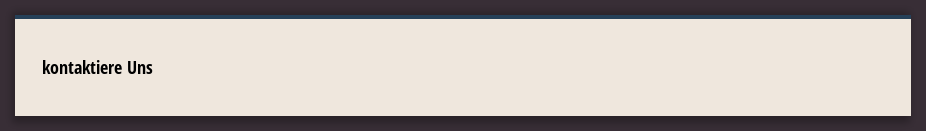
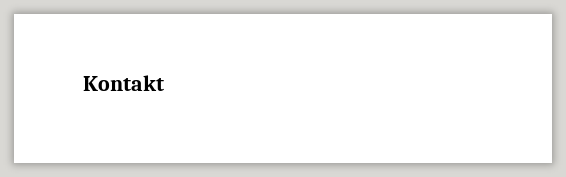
[42,60,153,74] kontaktiere Uns -> [83,75,164,91] Kontakt

